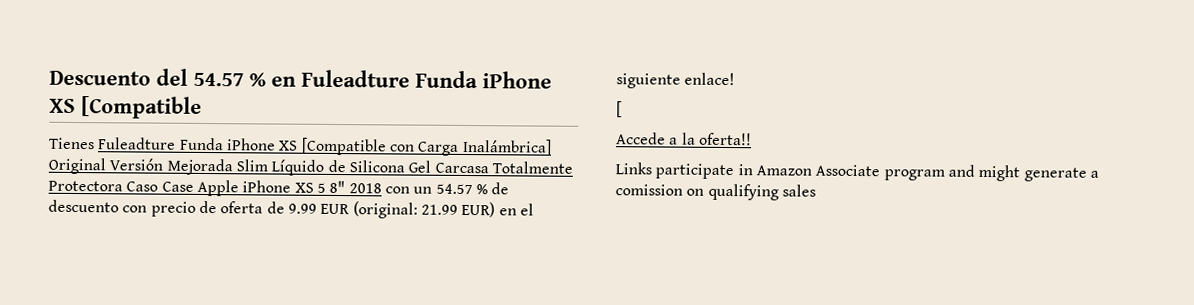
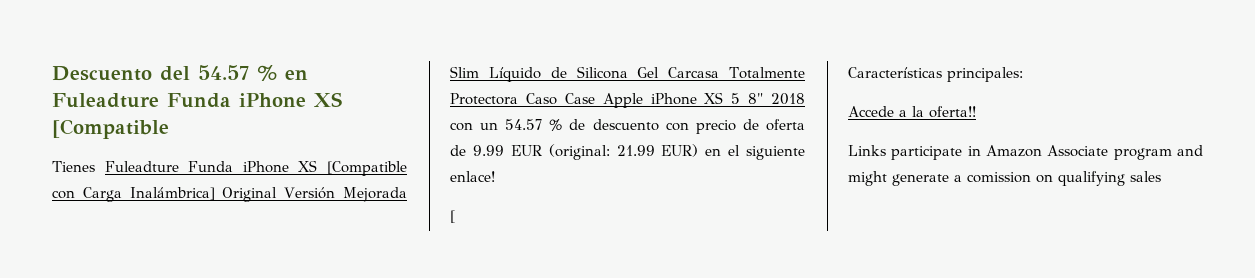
(622, 109) none -> [848,67,1023,82] // Características principales:

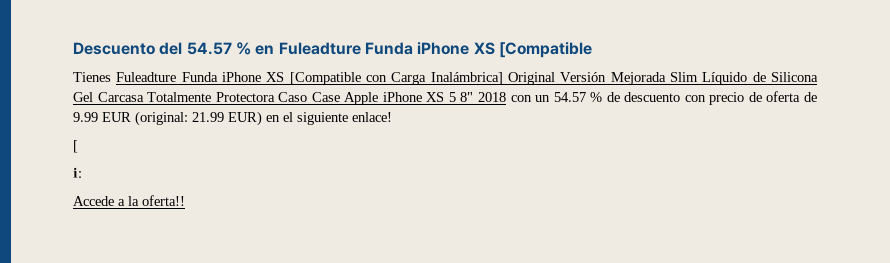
[848,67,1023,82] Características principales: -> [73,167,82,178] ℹ:
[848,145,1203,160] [848,171,1161,186] // Links participate in Amazon Associate program and might generate a comission on qualifying sales -> (185, 200) none

